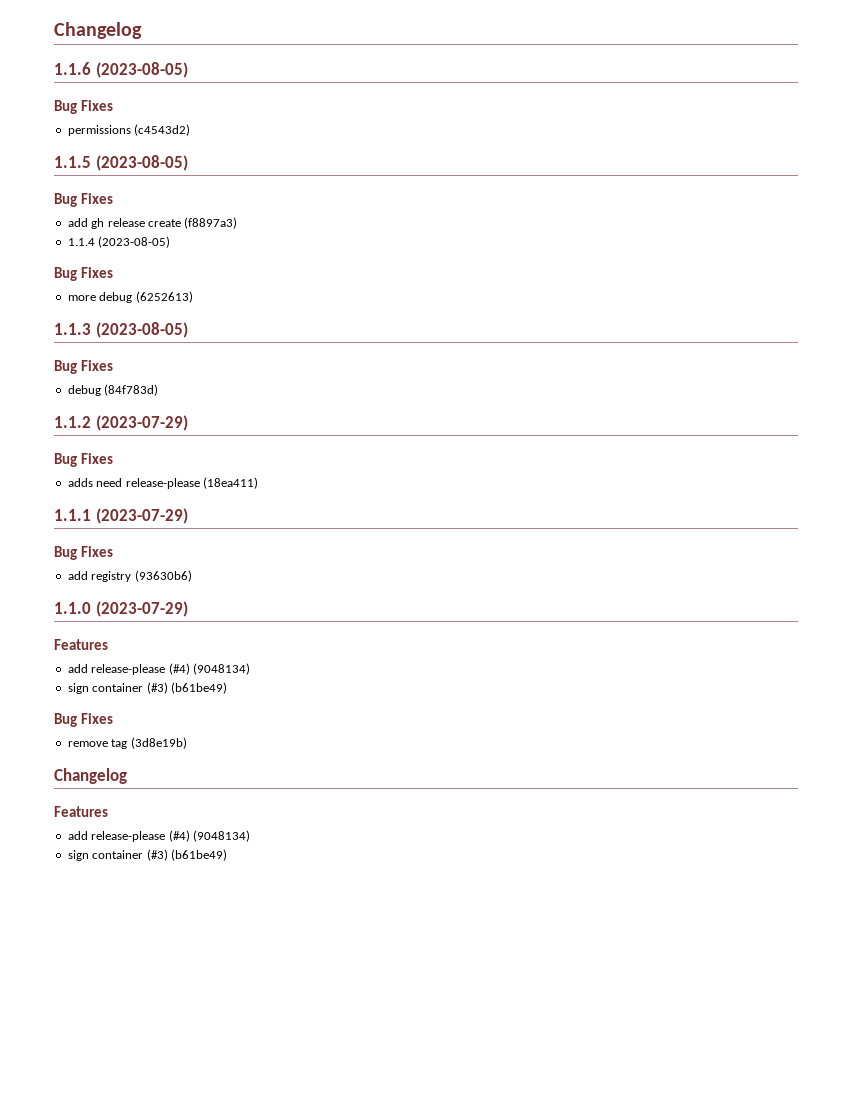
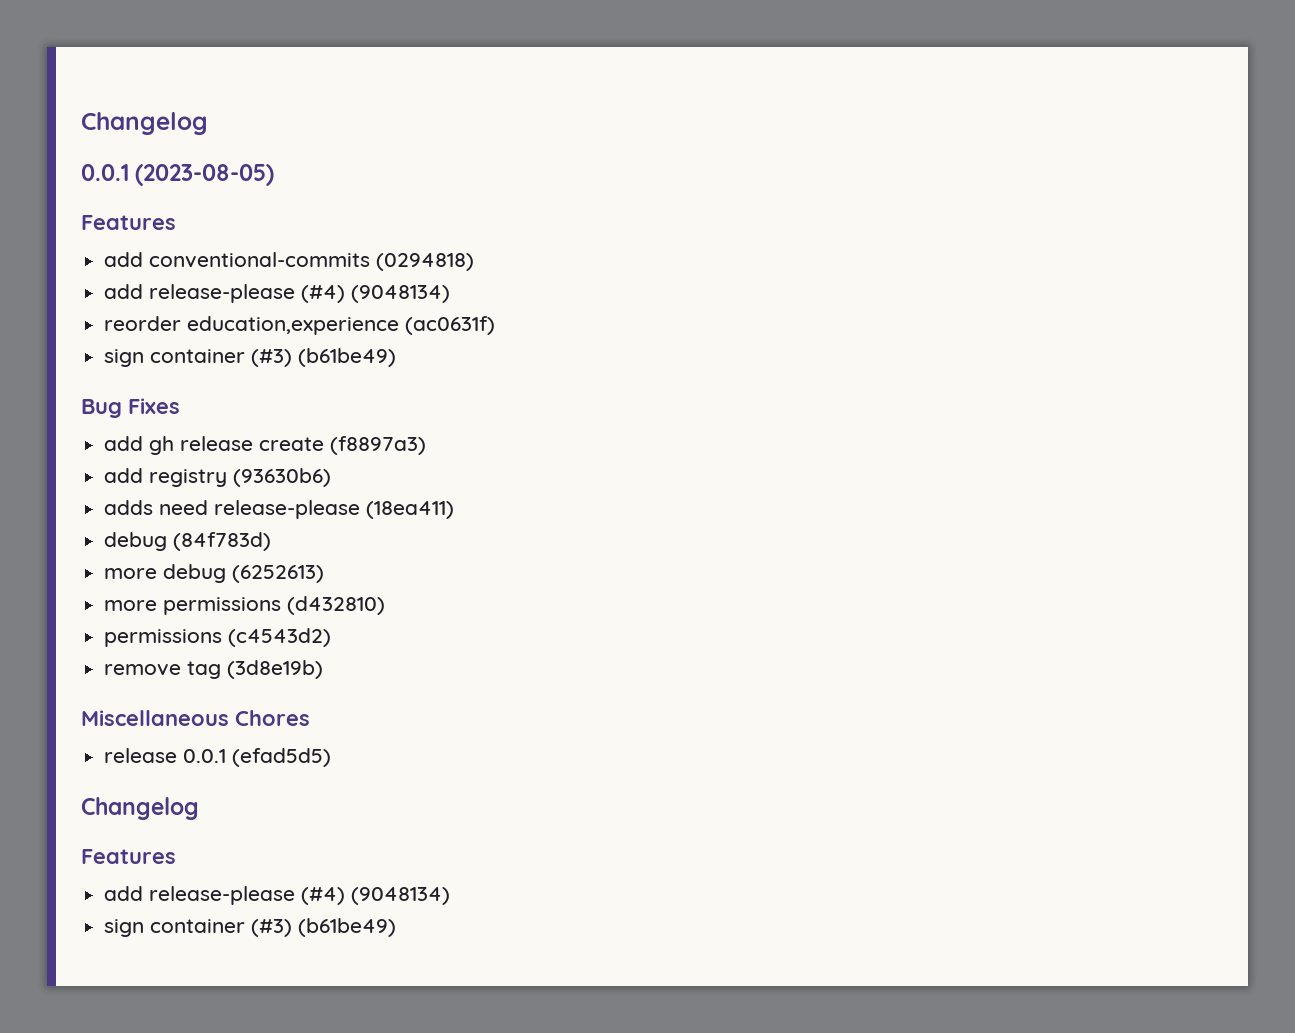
[54,22,142,39] [54,62,188,78] [54,100,113,114] [67,124,191,136] [54,155,188,171] Changelog // 1.1.6 (2023-08-05) // Bug Fixes // permissions (c4543d2) // 1.1.5 (2023-08-05) -> [81,112,208,135] [81,164,275,186] [81,215,176,230] [104,252,475,271] [104,284,451,303] [104,316,496,335] [104,348,397,367] Changelog // 0.0.1 (2023-08-05) // Features // add conventional-commits (0294818) // add release-please (#4) (9048134) // reorder education,experience (ac0631f) // sign container (#3) (b61be49)
[67,236,171,248] [54,267,113,281] [67,291,193,303] [54,322,188,338] [54,360,113,374] [67,384,159,396] [54,415,188,431] [54,453,113,467] [67,477,258,489] [54,508,188,524] [54,546,113,560] [67,570,192,582] [54,601,188,617] [54,639,108,650] [67,663,250,675] [67,682,227,694] [54,713,113,727] [67,737,187,749] 1.1.4 (2023-08-05) // Bug Fixes // more debug (6252613) // 1.1.3 (2023-08-05) // Bug Fixes // debug (84f783d) // 1.1.2 (2023-07-29) // Bug Fixes // adds need release-please (18ea411) // 1.1.1 (2023-07-29) // Bug Fixes // add registry (93630b6) // 1.1.0 (2023-07-29) // Features // add release-please (#4) (9048134) // sign container (#3) (b61be49) // Bug Fixes // remove tag (3d8e19b) -> [104,468,332,487] [104,500,455,519] [104,532,272,551] [104,564,325,583] [104,596,386,615] [104,628,332,647] [104,660,324,679] [81,710,310,726] [104,748,332,767] add registry (93630b6) // adds need release-please (18ea411) // debug (84f783d) // more debug (6252613) // more permissions (d432810) // permissions (c4543d2) // remove tag (3d8e19b) // Miscellaneous Chores // release 0.0.1 (efad5d5)

